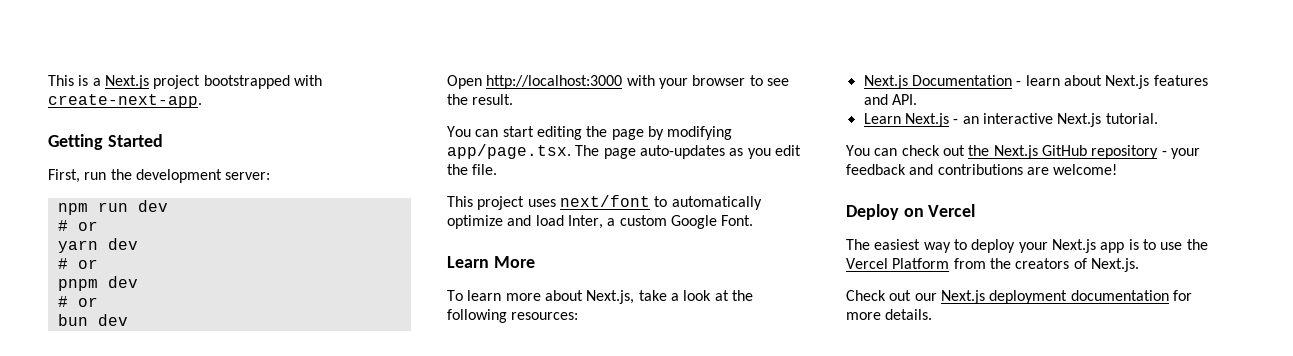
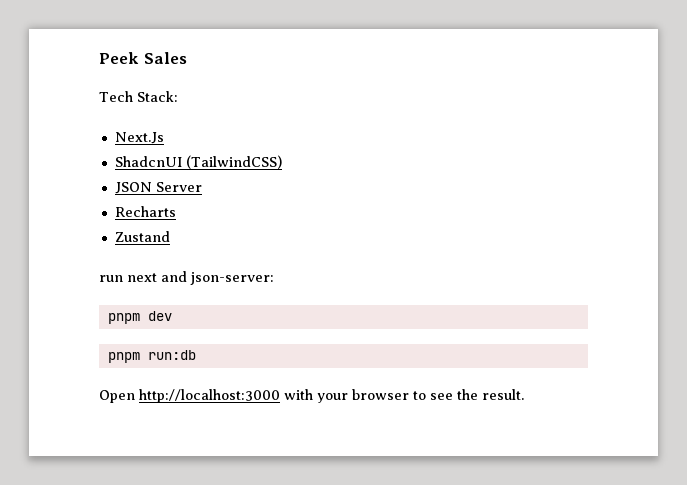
[48,75,322,89] [48,94,202,108] [48,134,163,150] [48,169,271,183] [57,200,168,215] [57,220,98,231] [57,238,138,253] [57,258,98,269] [57,276,138,291] [57,296,98,307] [57,314,128,326] This is a Next.js project bootstrapped with create-next-app. // Getting Started // First, run the development server: // npm run dev // # or // yarn dev // # or // pnpm dev // # or // bun dev -> [99,52,187,64] [99,91,178,102] [114,132,164,144] [114,155,282,169] [114,182,202,194] [114,206,176,217] [114,231,170,242] [99,271,274,285] [107,311,172,324] [107,350,196,363] Peek Sales // Tech Stack: // Next.Js // ShadcnUI (TailwindCSS) // JSON Server // Recharts // Zustand // run next and json-server: // pnpm dev // pnpm run:db
[447,126,733,140] [447,144,801,159] [447,164,498,175] [447,195,762,210] [447,215,754,229] [447,256,535,268] [447,290,753,304] [447,309,579,323] [863,75,1208,89] [863,94,917,105] [863,113,1158,127] [846,145,1200,159] [846,164,1118,175] [846,204,976,220] [846,239,1208,253] [846,258,1139,272] [846,290,1192,304] [846,309,933,320] // You can start editing the page by modifying app/page.tsx. The page auto-updates as you edit the file. // This project uses next/font to automatically optimize and load Inter, a custom Google Font. // Learn More // To learn more about Next.js, take a look at the following resources: // Next.js Documentation - learn about Next.js features and API. // Learn Next.js - an interactive Next.js tutorial. // You can check out the Next.js GitHub repository - your feedback and contributions are welcome! // Deploy on Vercel // The easiest way to deploy your Next.js app is to use the Vercel Platform from the creators of Next.js. // Check out our Next.js deployment documentation for more details. -> (524, 394) none

